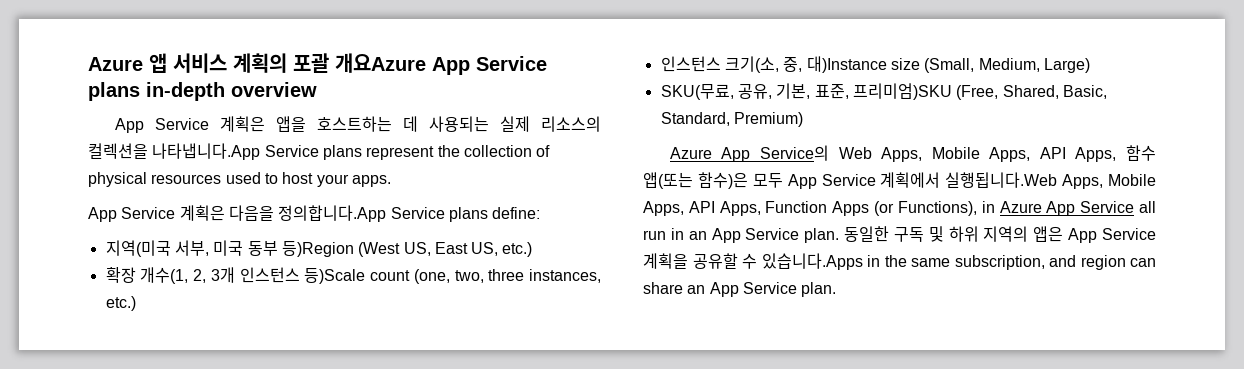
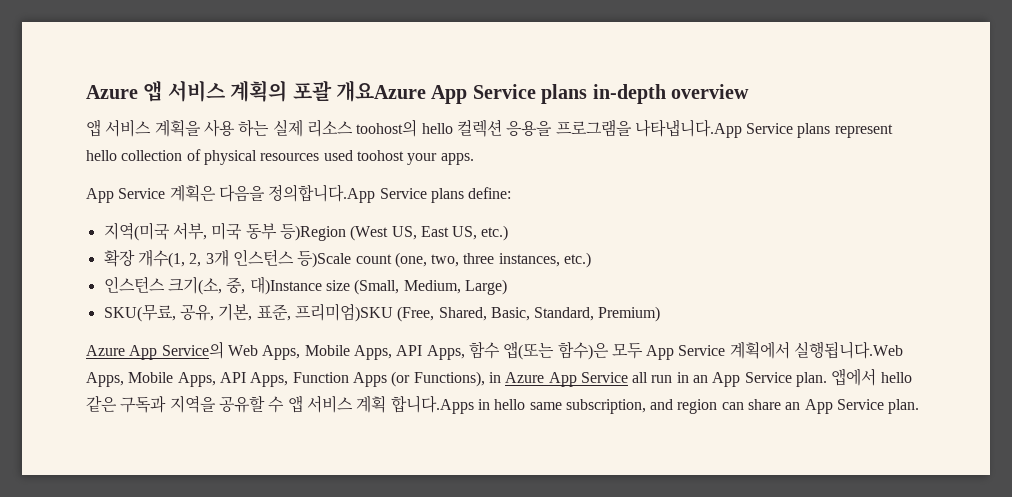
[114,116,601,133] [88,143,148,159] App Service 계획은 앱을 호스트하는 데 사용되는 실제 리소스의 컬렉션을 -> [86,119,632,137] 앱 서비스 계획을 사용 하는 실제 리소스 toohost의 hello 컬렉션 응용을 프로그램을
[437,145,460,157] the -> [86,150,117,161] hello
[264,172,314,184] to host -> [356,150,404,161] toohost
[844,226,1156,243] [643,253,907,270] 동일한 구독 및 하위 지역의 앱은 App Service 계획을 공유할 수 있습니다.Apps in the -> [831,368,912,386] [86,395,526,414] 앱에서 hello 같은 구독과 지역을 공유할 수 앱 서비스 계획 합니다.Apps in hello

